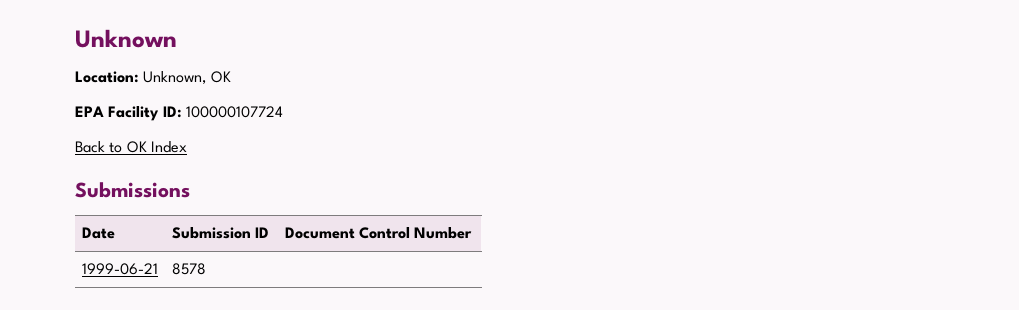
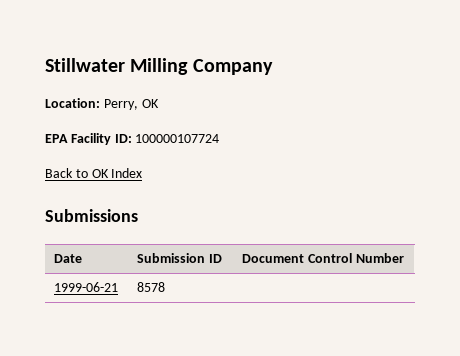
[75,29,177,48] Unknown -> [45,58,273,75] Stillwater Milling Company
[143,71,207,84] Unknown, -> [103,99,138,110] Perry,

